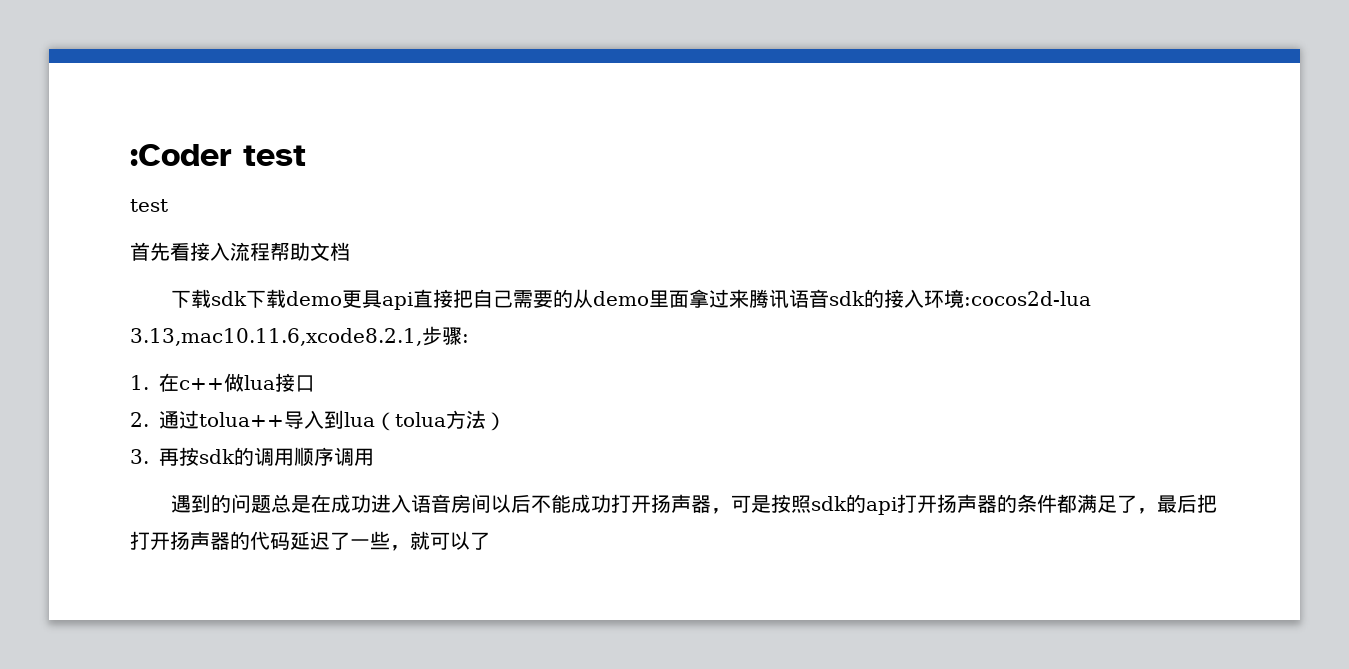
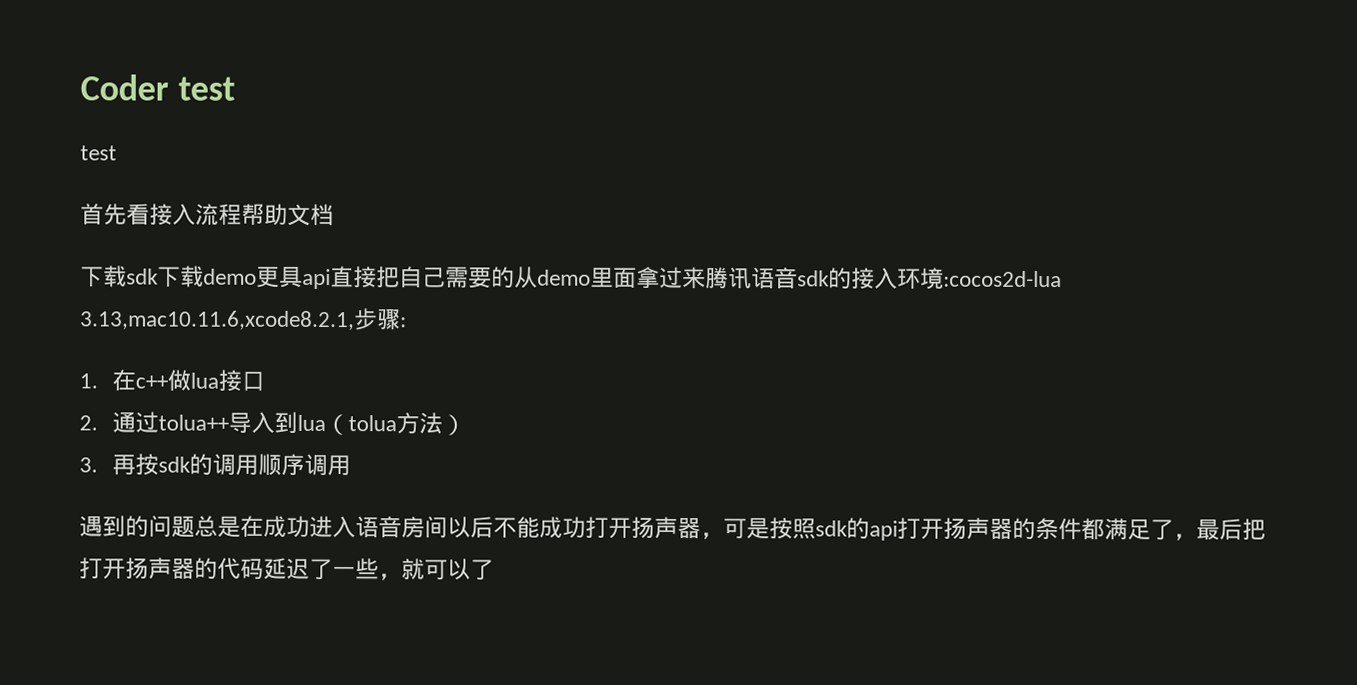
[130,144,232,166] :Coder -> [80,74,169,101] Coder

